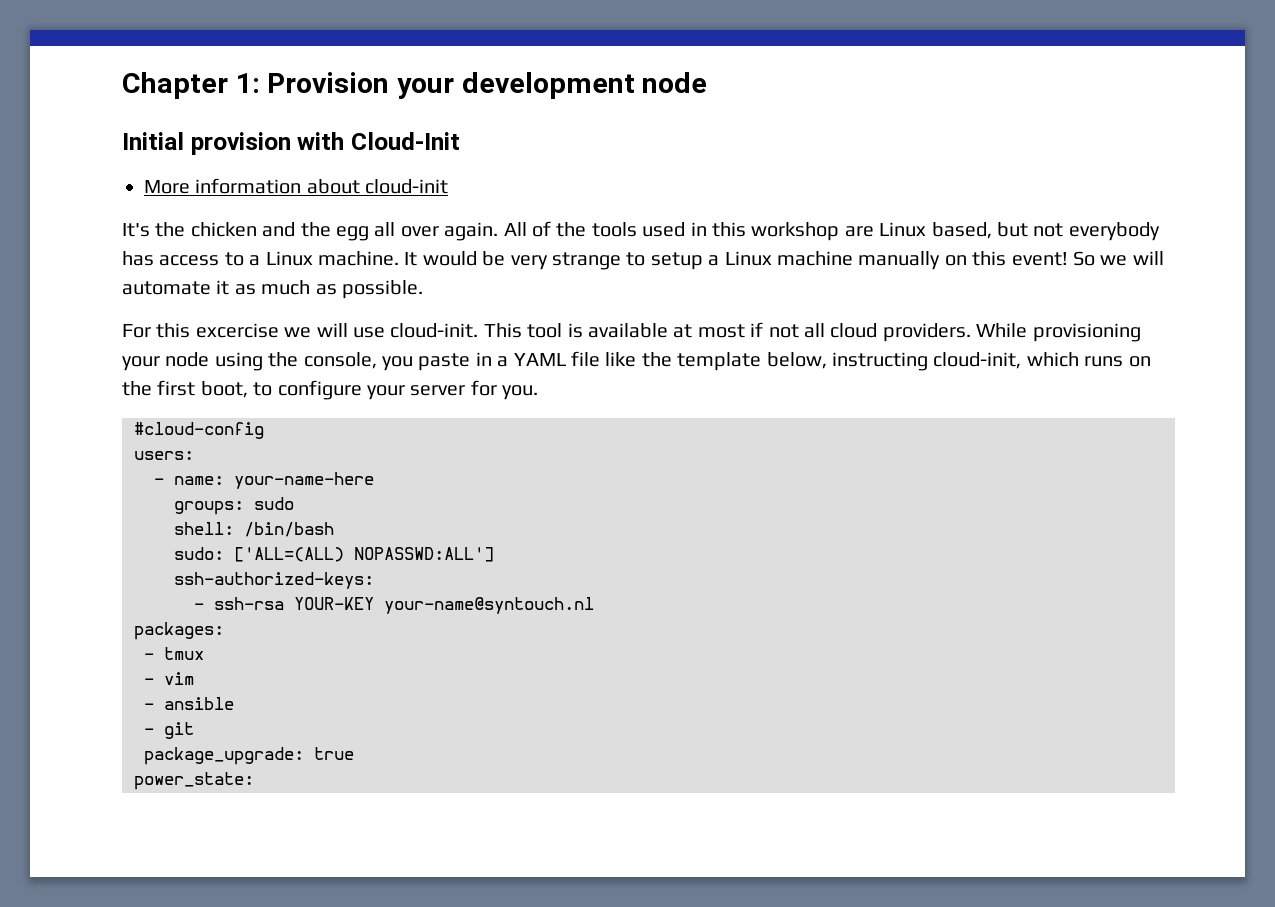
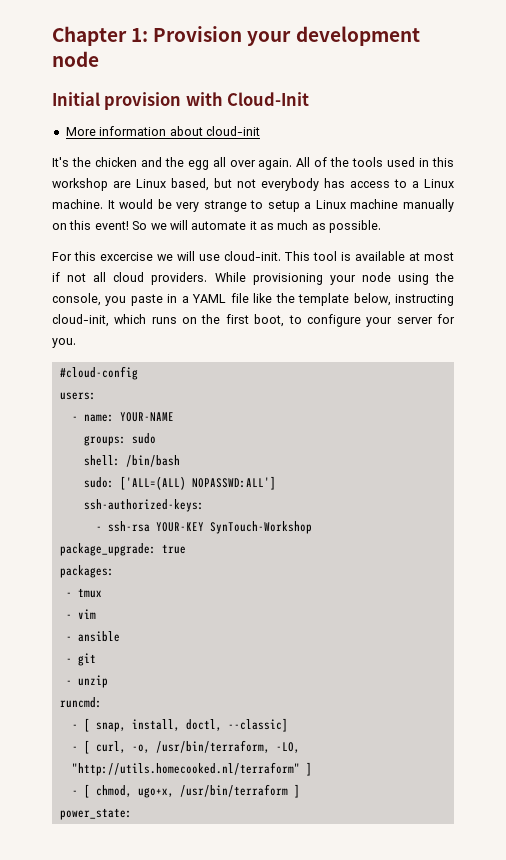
[234,472,374,489] your-name-here -> [119,412,174,422] YOUR-NAME
[384,597,594,614] your-name@syntouch.nl -> [209,521,312,534] [59,543,186,556] SynTouch-Workshop // package_upgrade: true
[144,747,354,765] package_upgrade: true -> [65,675,108,688] [59,697,102,708] [71,718,288,732] [71,740,300,754] [71,762,312,776] [71,784,300,798] - unzip // runcmd: // - [ snap, install, doctl, --classic] // - [ curl, -o, /usr/bin/terraform, -LO, "http://utils.homecooked.nl/terraform" ] // - [ chmod, ugo+x, /usr/bin/terraform ]

